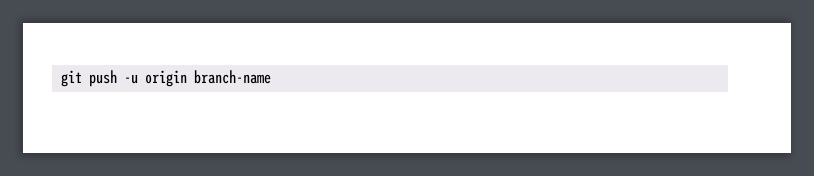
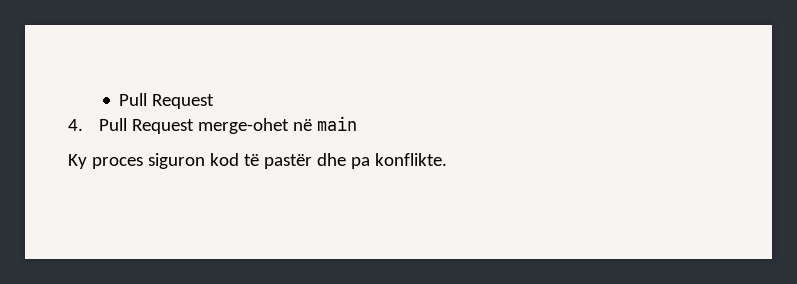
[61,70,272,87] git push -u origin branch-name -> [119,93,215,109] [68,116,358,134] [68,153,447,169] Pull Request // 4. Pull Request merge-ohet në main // Ky proces siguron kod të pastër dhe pa konflikte.

